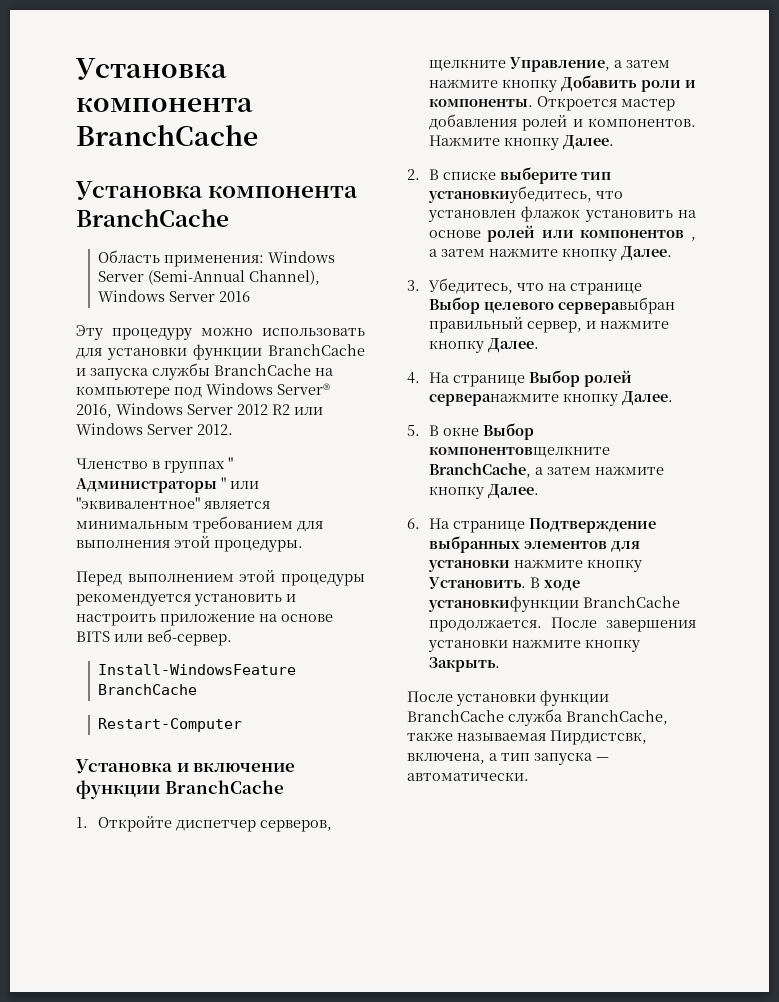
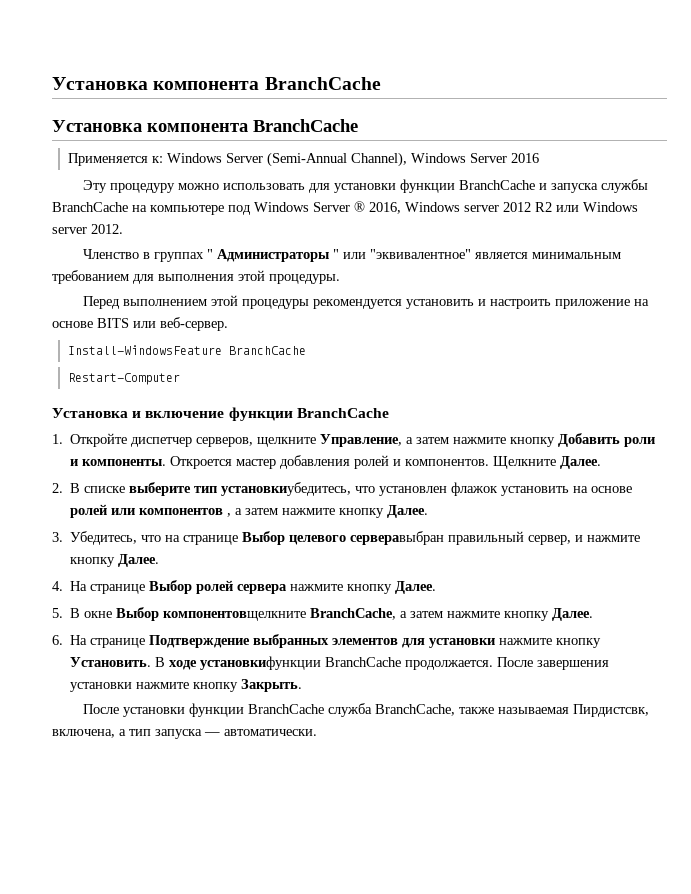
[97,250,264,267] Область применения: -> [68,153,164,166] Применяется к:
[277,383,330,395] Server® -> [313,201,365,212] Server ®
[187,404,233,415] Server -> [464,205,499,212] server
[147,424,193,435] Server -> [52,227,87,234] server
[428,135,559,150] Нажмите кнопку -> [493,456,557,469] Щелкните
[428,393,559,406] серверанажмите -> [237,584,344,594] сервера нажмите

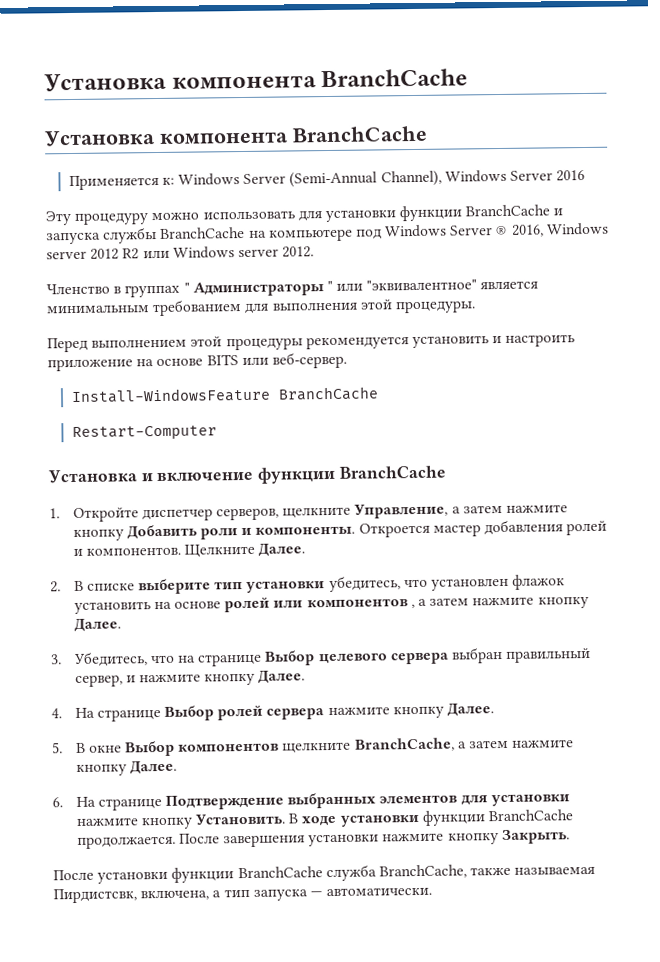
[221,482,352,496] установкиубедитесь, -> [246,575,401,593] установки убедитесь,
[350,531,445,545] серверавыбран -> [390,646,504,665] сервера выбран
[163,611,307,621] компонентовщелкните -> [178,741,352,754] компонентов щелкните
[200,656,322,670] установкифункции -> [339,810,486,827] установки функции

